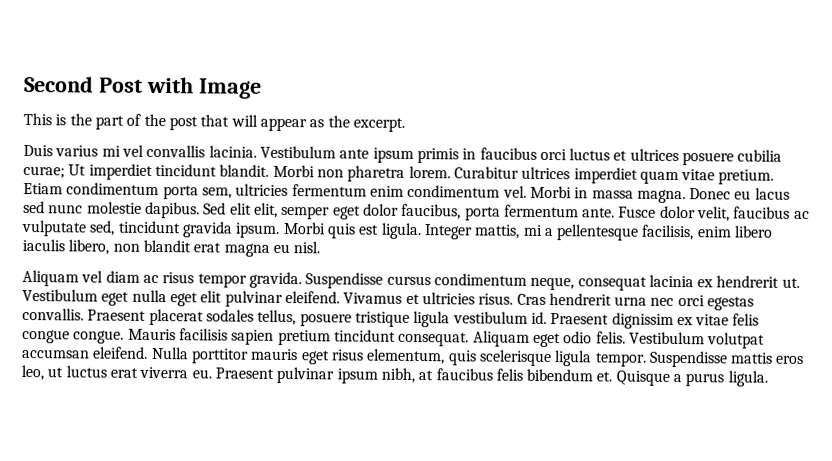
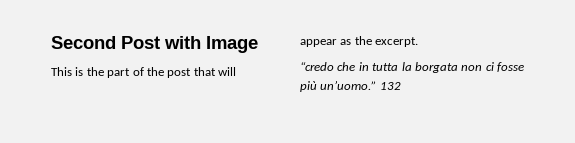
[23,144,783,166] [23,163,775,185] [23,182,790,204] [23,200,810,222] [21,219,774,241] [22,238,321,257] [22,269,800,291] [22,288,755,311] [22,307,760,329] [22,328,766,349] [22,346,805,368] [21,364,768,387] Duis varius mi vel convallis lacinia. Vestibulum ante ipsum primis in faucibus orci luctus et ultrices posuere cubilia curae; Ut imperdiet tincidunt blandit. Morbi non pharetra lorem. Curabitur ultrices imperdiet quam vitae pretium. Etiam condimentum porta sem, ultricies fermentum enim condimentum vel. Morbi in massa magna. Donec eu lacus sed nunc molestie dapibus. Sed elit elit, semper eget dolor faucibus, porta fermentum ante. Fusce dolor velit, faucibus ac vulputate sed, tincidunt gravida ipsum. Morbi quis est ligula. Integer mattis, mi a pellentesque facilisis, enim libero iaculis libero, non blandit erat magna eu nisl. // Aliquam vel diam ac risus tempor gravida. Suspendisse cursus condimentum neque, consequat lacinia ex hendrerit ut. Vestibulum eget nulla eget elit pulvinar eleifend. Vivamus et ultricies risus. Cras hendrerit urna nec orci egestas convallis. Praesent placerat sodales tellus, posuere tristique ligula vestibulum id. Praesent dignissim ex vitae felis congue congue. Mauris facilisis sapien pretium tincidunt consequat. Aliquam eget odio felis. Vestibulum volutpat accumsan eleifend. Nulla porttitor mauris eget risus elementum, quis scelerisque ligula tempor. Suspendisse mattis eros leo, ut luctus erat viverra eu. Praesent pulvinar ipsum nibh, at faucibus felis bibendum et. Quisque a purus ligula. -> [300,62,524,73] [300,80,401,92] “credo che in tutta la borgata non ci fosse più un’uomo.” 132

